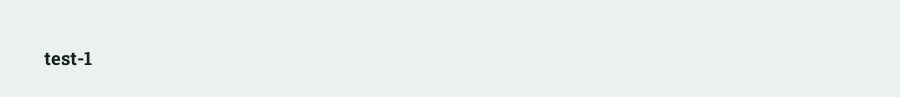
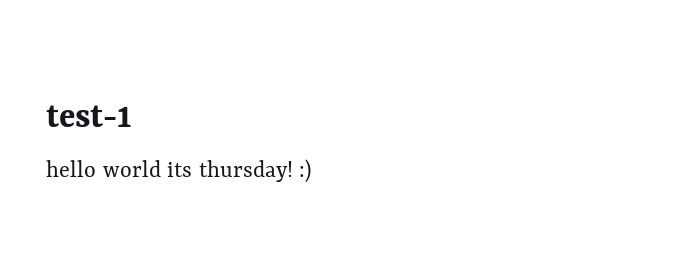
(92, 58) none -> [46,159,312,183] // hello world its thursday! :)

